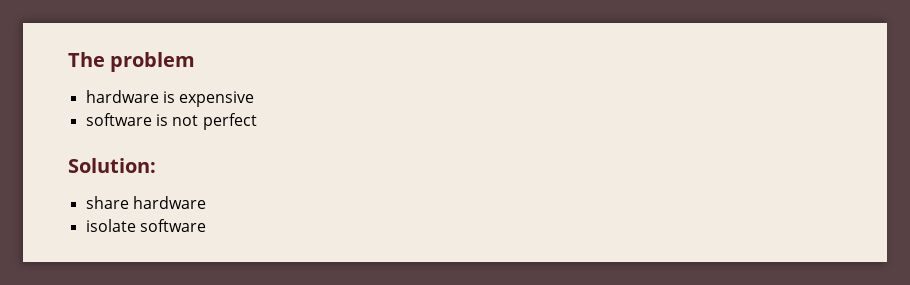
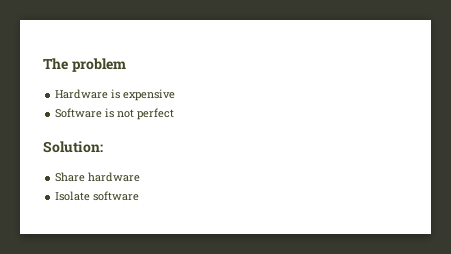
[85,90,159,103] hardware -> [55,89,109,99] Hardware
[85,113,152,126] software -> [55,108,103,118] Software
[85,196,129,209] share -> [55,172,86,182] Share
[85,219,136,232] isolate -> [55,191,91,201] Isolate

